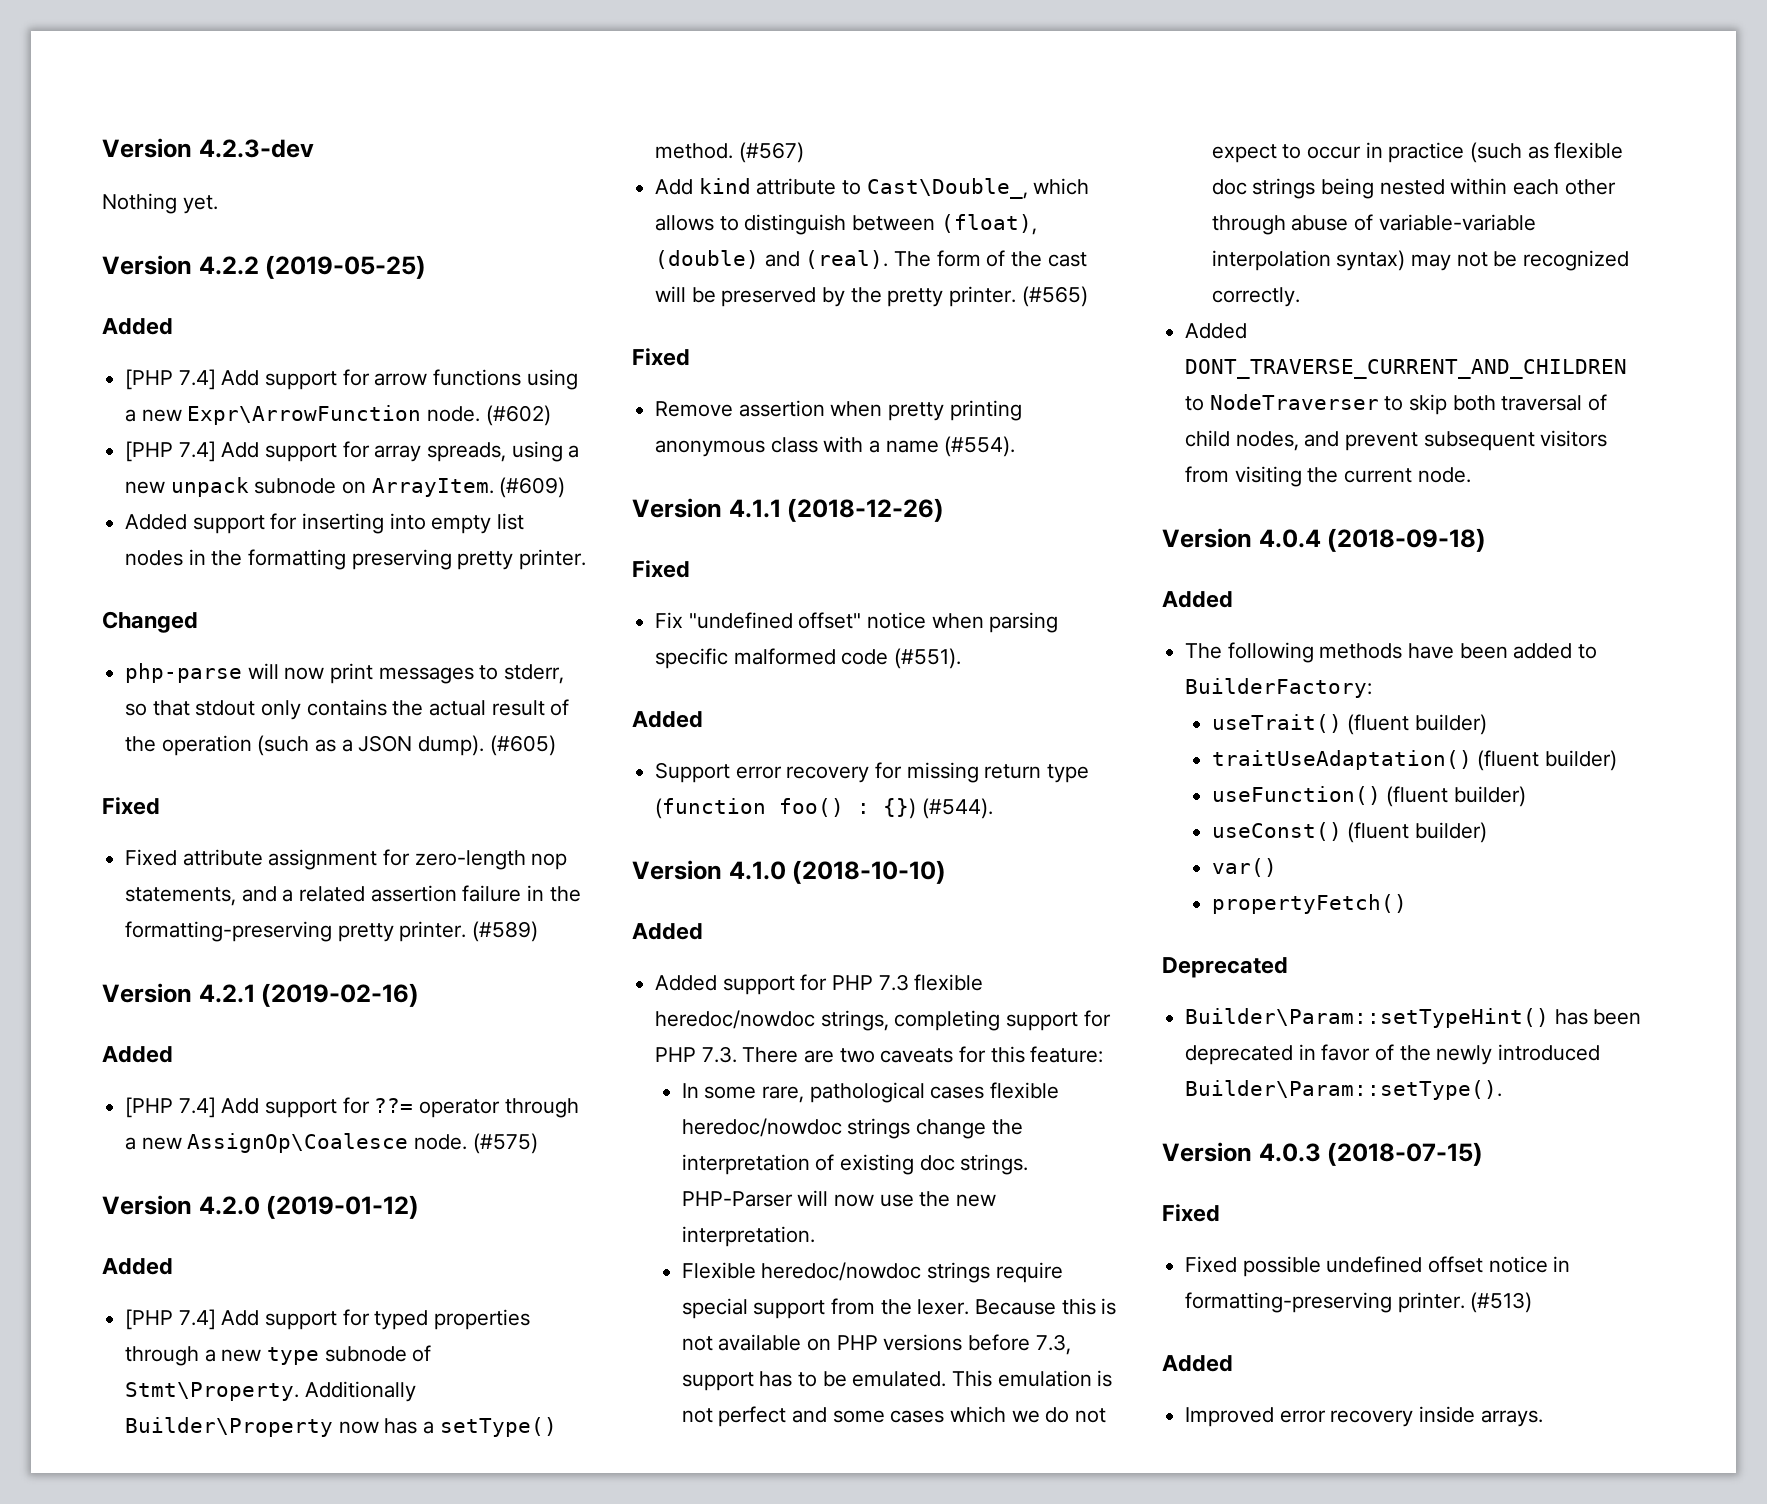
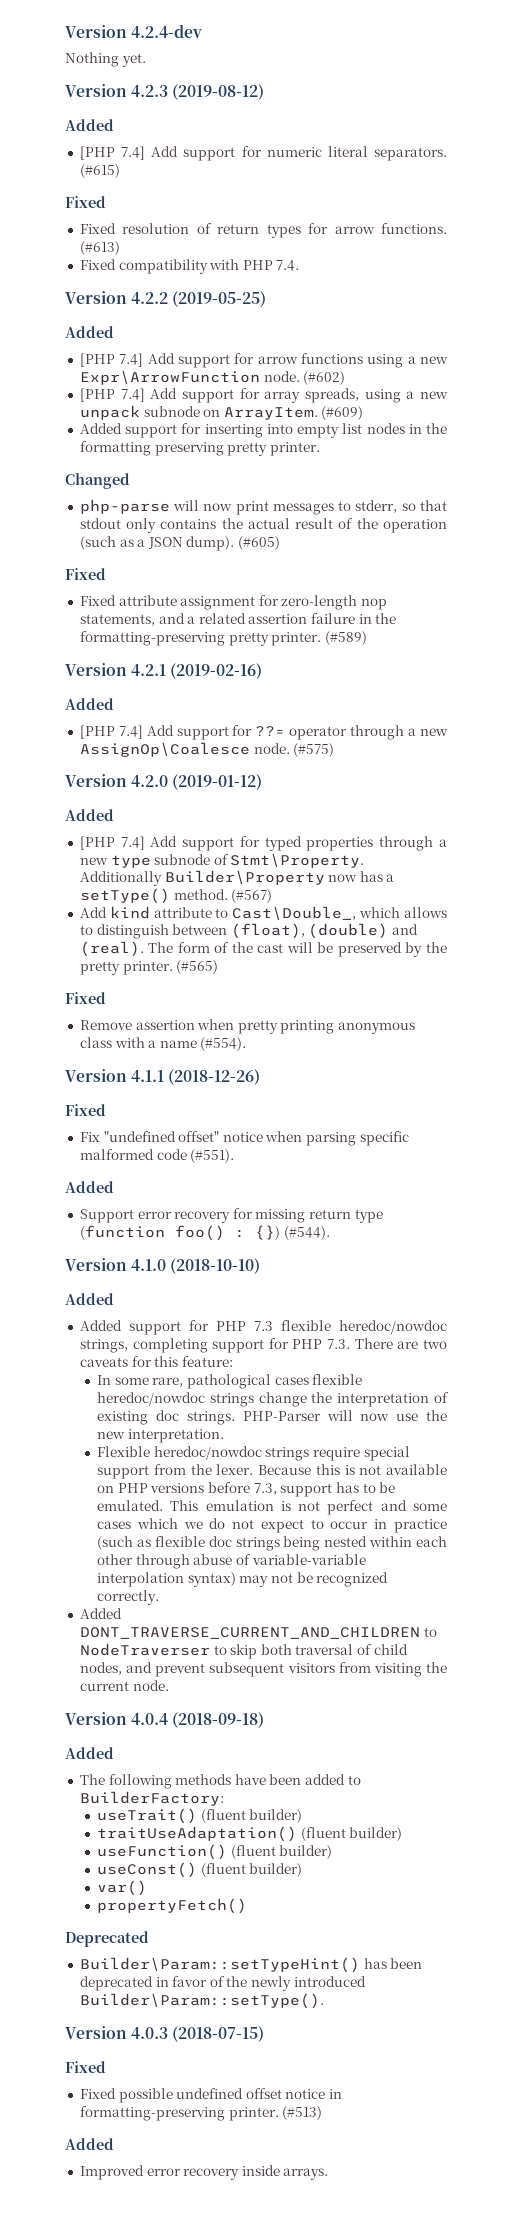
[102,138,314,158] Version 4.2.3-dev -> [65,24,203,38] Version 4.2.4-dev
(218, 204) none -> [65,84,265,100] [65,119,114,131] [79,146,447,161] [79,164,120,178] [65,196,106,208] [79,223,447,238] [79,241,120,255] [79,259,300,274] // Version 4.2.3 (2019-08-12) // Added // [PHP 7.4] Add support for numeric literal separators. (#615) // Fixed // Fixed resolution of return types for arrow functions. (#613) // Fixed compatibility with PHP 7.4.

